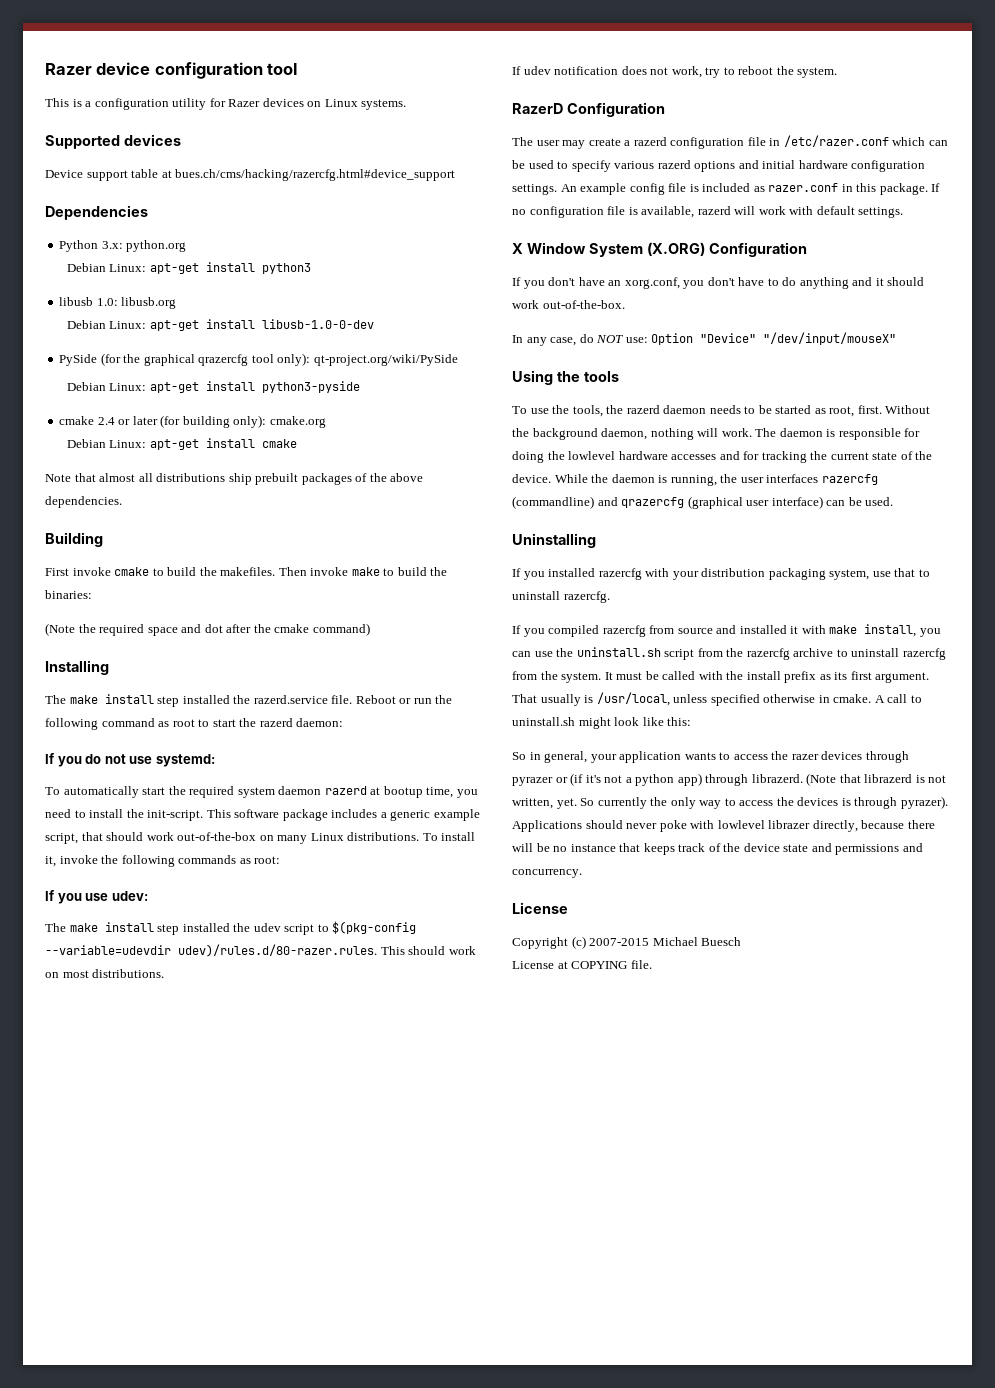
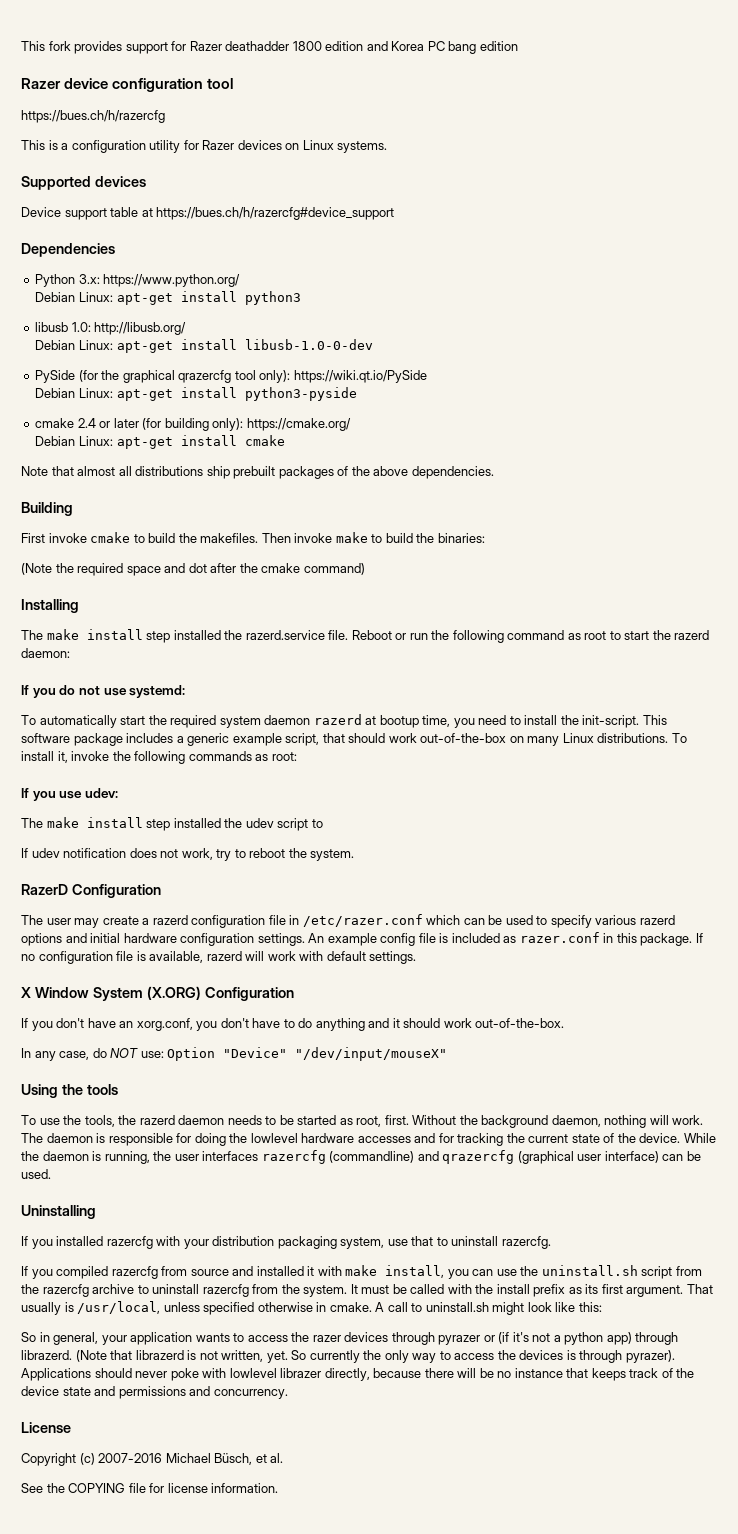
(45, 69) none -> [21,41,518,54] This fork provides support for Razer deathadder 1800 edition and Korea PC bang edition //
(298, 69) none -> [21,110,165,123] // https://bues.ch/h/razercfg
[175,169,456,181] bues.ch/cms/hacking/razercfg.html#device_support -> [156,207,395,220] https://bues.ch/h/razercfg#device_support
[126,240,187,252] python.org -> [103,274,241,287] https://www.python.org/
[121,297,177,309] libusb.org -> [94,322,187,335] http://libusb.org/
[313,354,458,366] qt-project.org/wiki/PySide -> [293,370,427,383] https://wiki.qt.io/PySide
[269,416,326,428] cmake.org -> [246,418,351,431] https://cmake.org/
[332,921,417,934] [45,944,476,957] [45,969,165,978] $(pkg-config --variable=udevdir udev)/rules.d/80-razer.rules. This should work on most distributions. -> (323, 823) none
[589,937,742,946] [512,960,652,969] 2007-2015 Michael Buesch // License at COPYING file. -> [98,1453,284,1465] [21,1483,279,1493] 2007-2016 Michael Büsch, et al. // See the COPYING file for license information.

